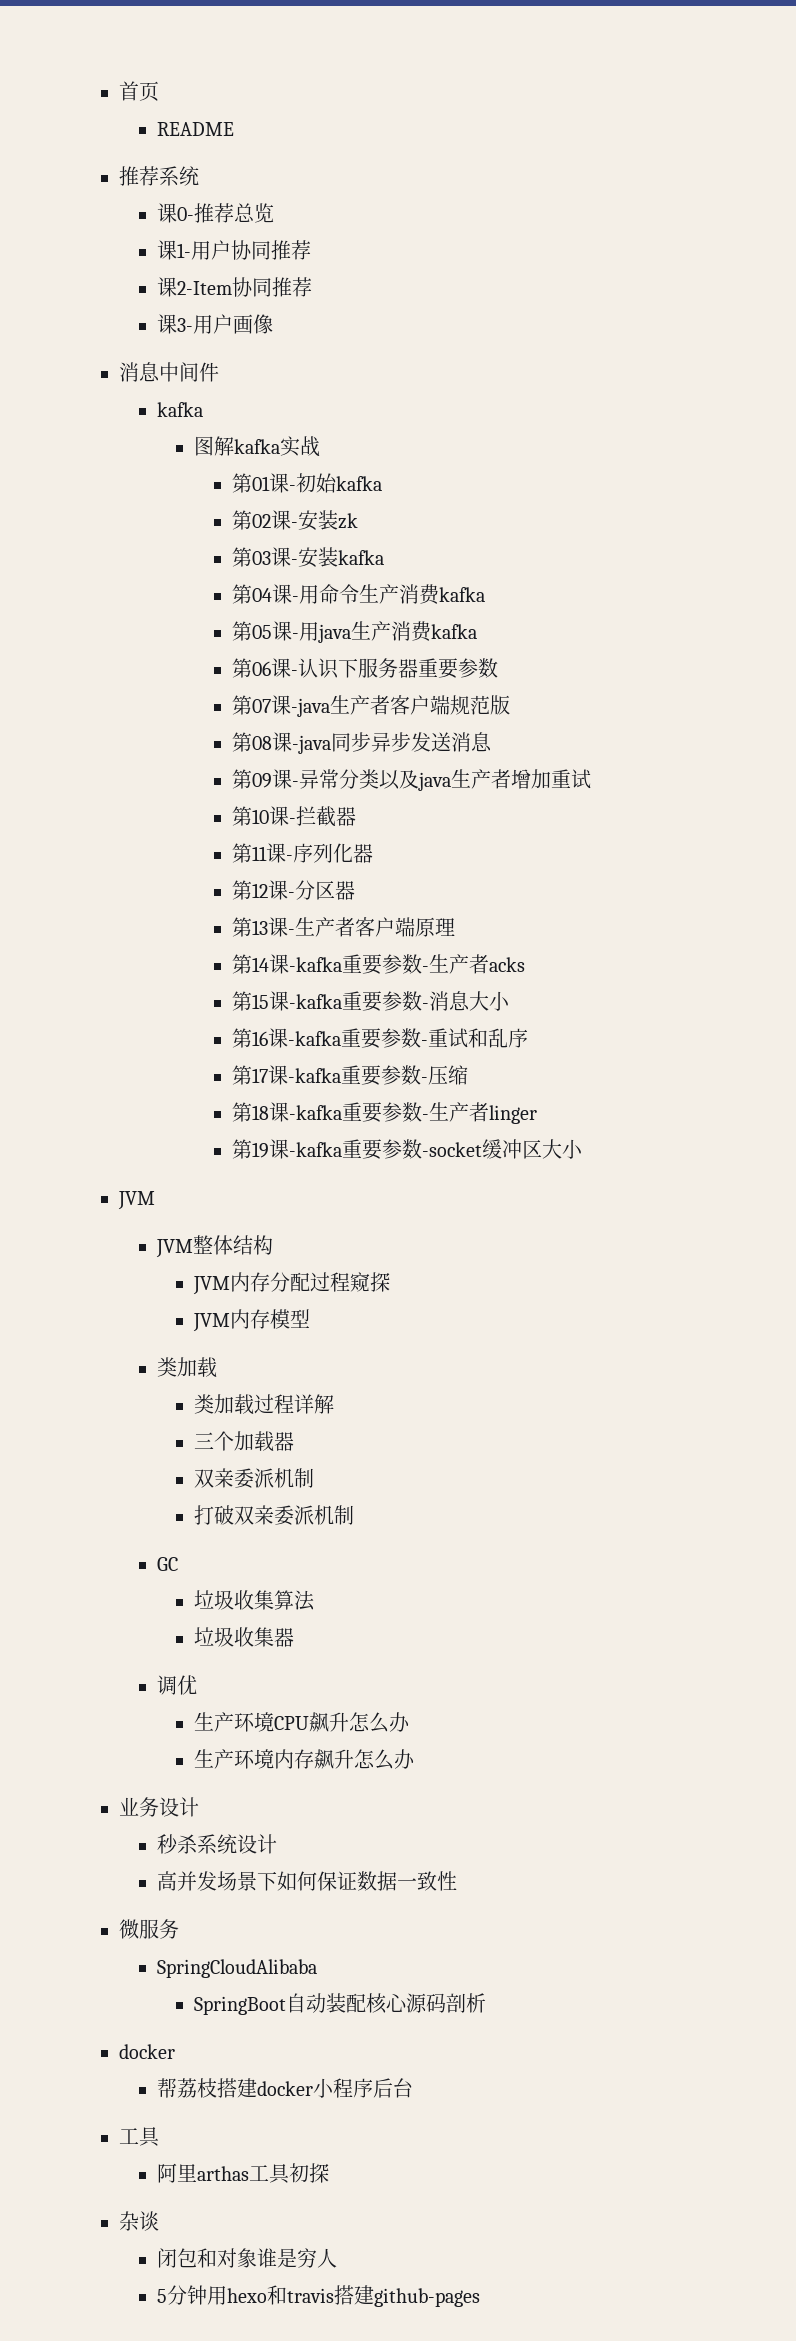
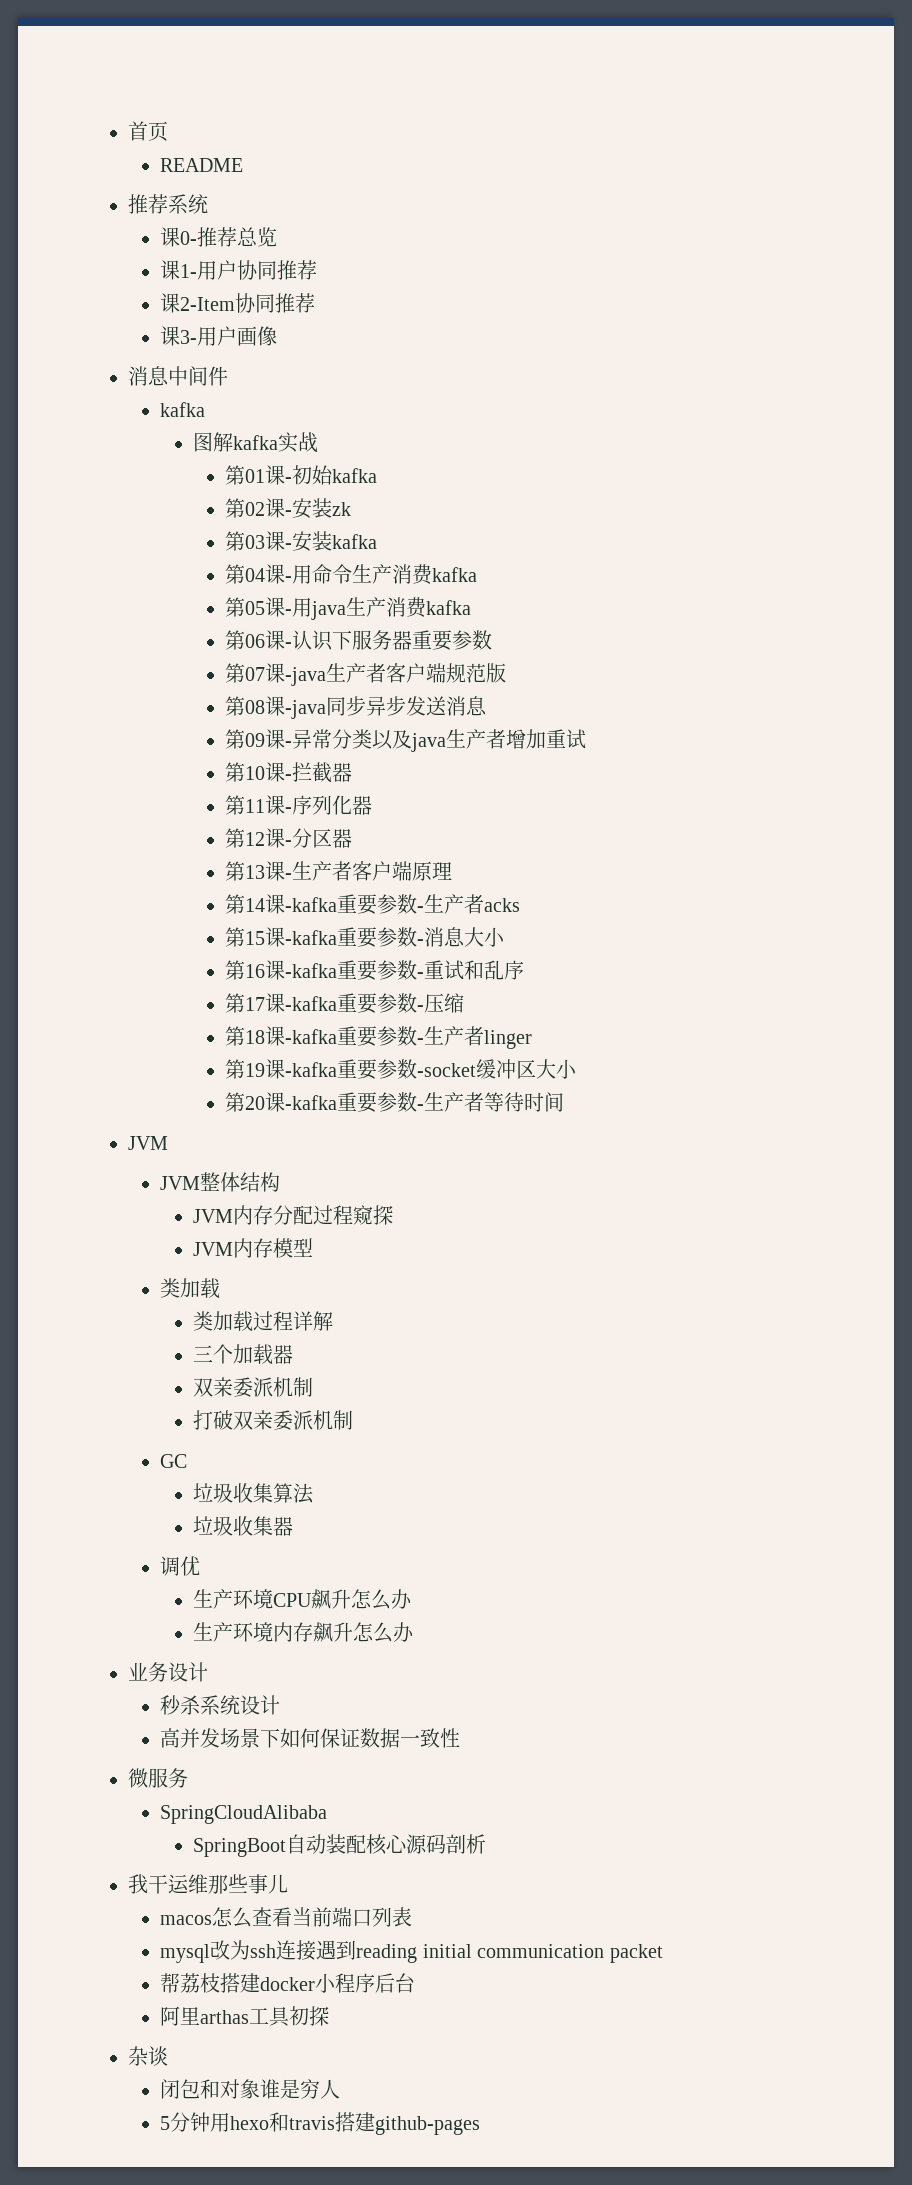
(583, 1149) none -> [225,1092,565,1113] // 第20课-kafka重要参数-生产者等待时间
[119,2044,175,2059] docker -> [128,1874,288,1894] [160,1907,413,1928] [160,1940,663,1963] 我干运维那些事儿 // macos怎么查看当前端口列表 // mysql改为ssh连接遇到reading initial communication packet
[119,2127,160,2147] // 工具 -> (416, 1983) none

